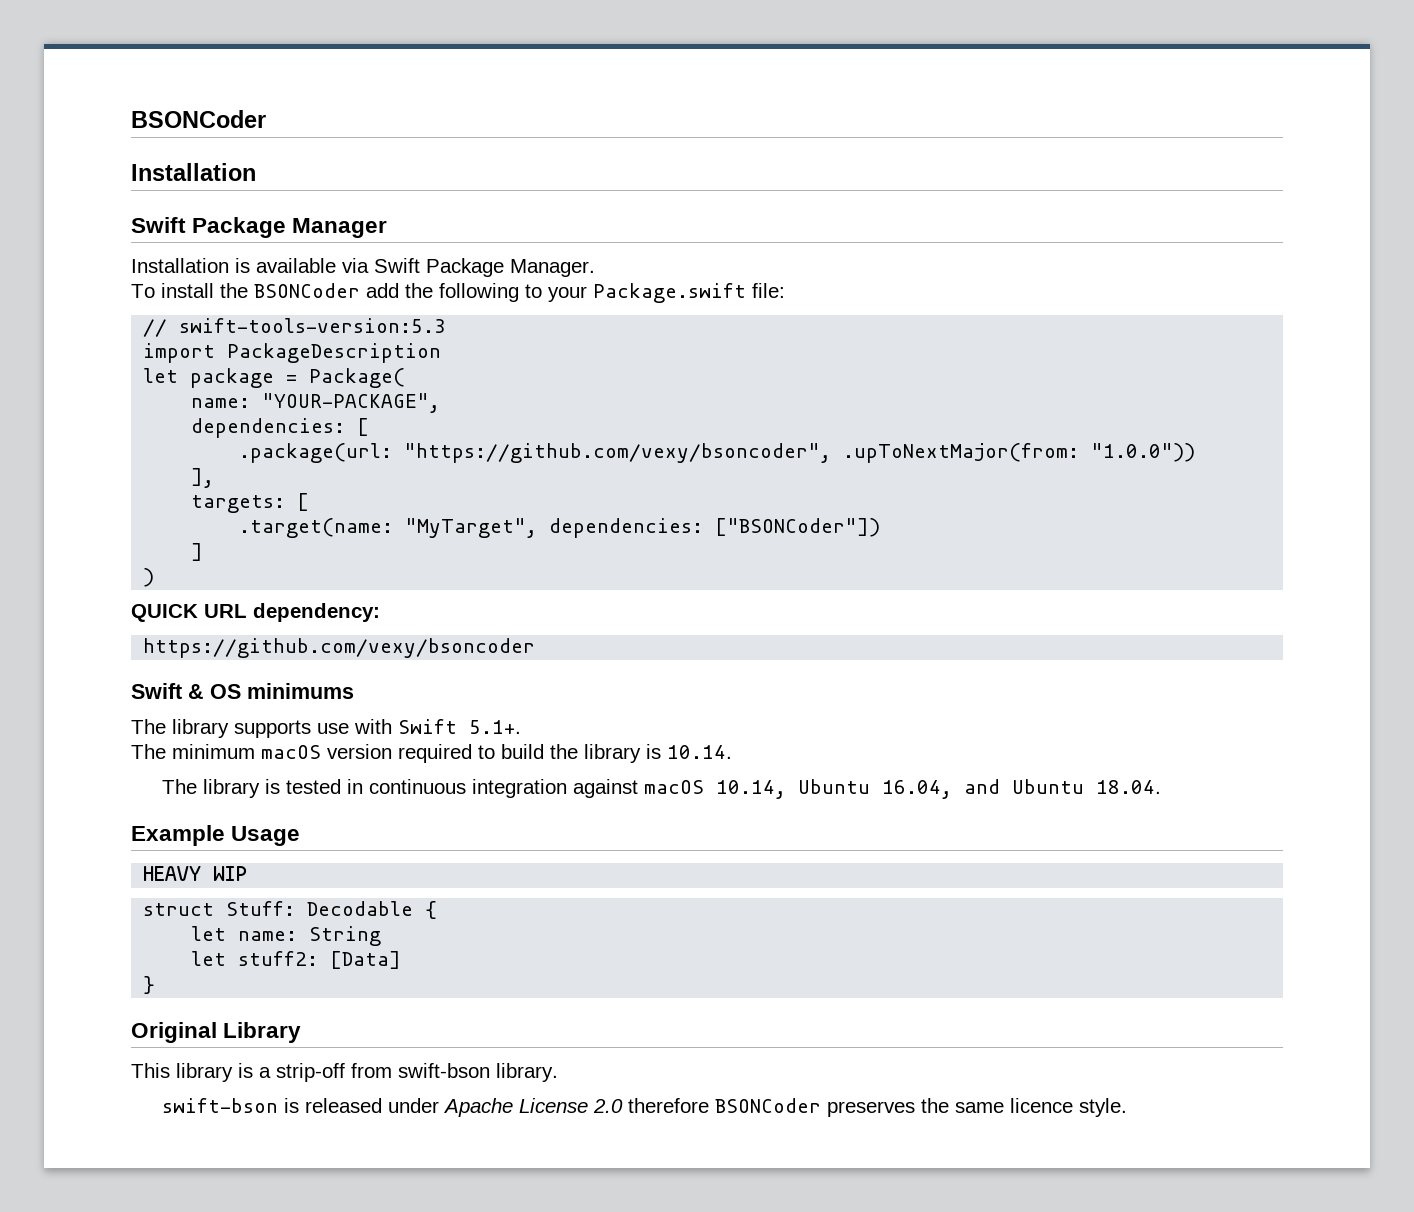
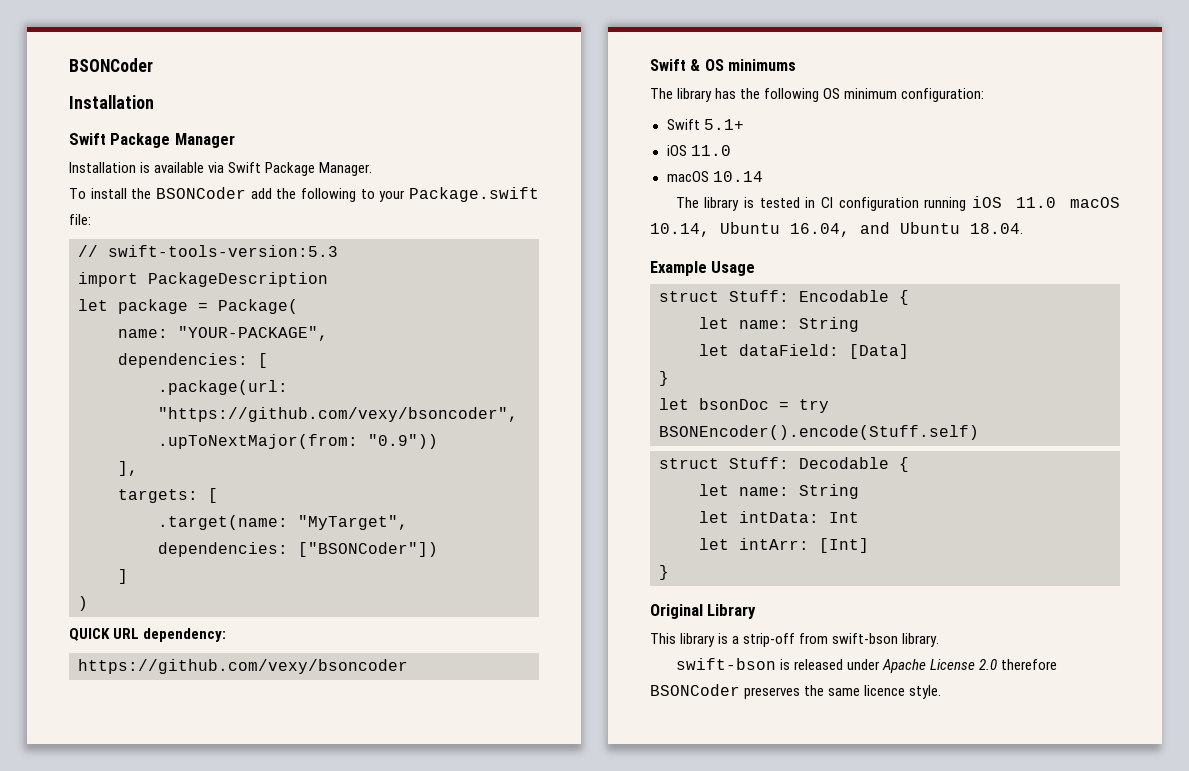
[1091,443,1196,462] "1.0.0")) -> [368,434,438,449] "0.9"))
[234,719,521,738] [131,744,732,763] supports use with Swift 5.1+. // The minimum macOS version required to build the library is 10.14. -> [715,88,985,102] [666,119,744,130] [666,145,731,156] [666,171,763,182] has the following OS minimum configuration: // Swift 5.1+ // iOS 11.0 // macOS 10.14
[368,779,638,798] continuous integration against -> [821,196,1057,211] CI configuration running iOS 11.0
[143,866,248,881] HEAVY WIP -> [659,290,909,305] [699,317,859,332] [699,344,909,359] [659,371,669,386] [659,398,829,413] [659,425,979,440] struct Stuff: Encodable { // let name: String // let dataField: [Data] // } // let bsonDoc = try BSONEncoder().encode(Stuff.self)
[238,951,402,969] stuff2: [Data] -> [739,511,859,523] [699,538,869,553] intData: Int // let intArr: [Int]

